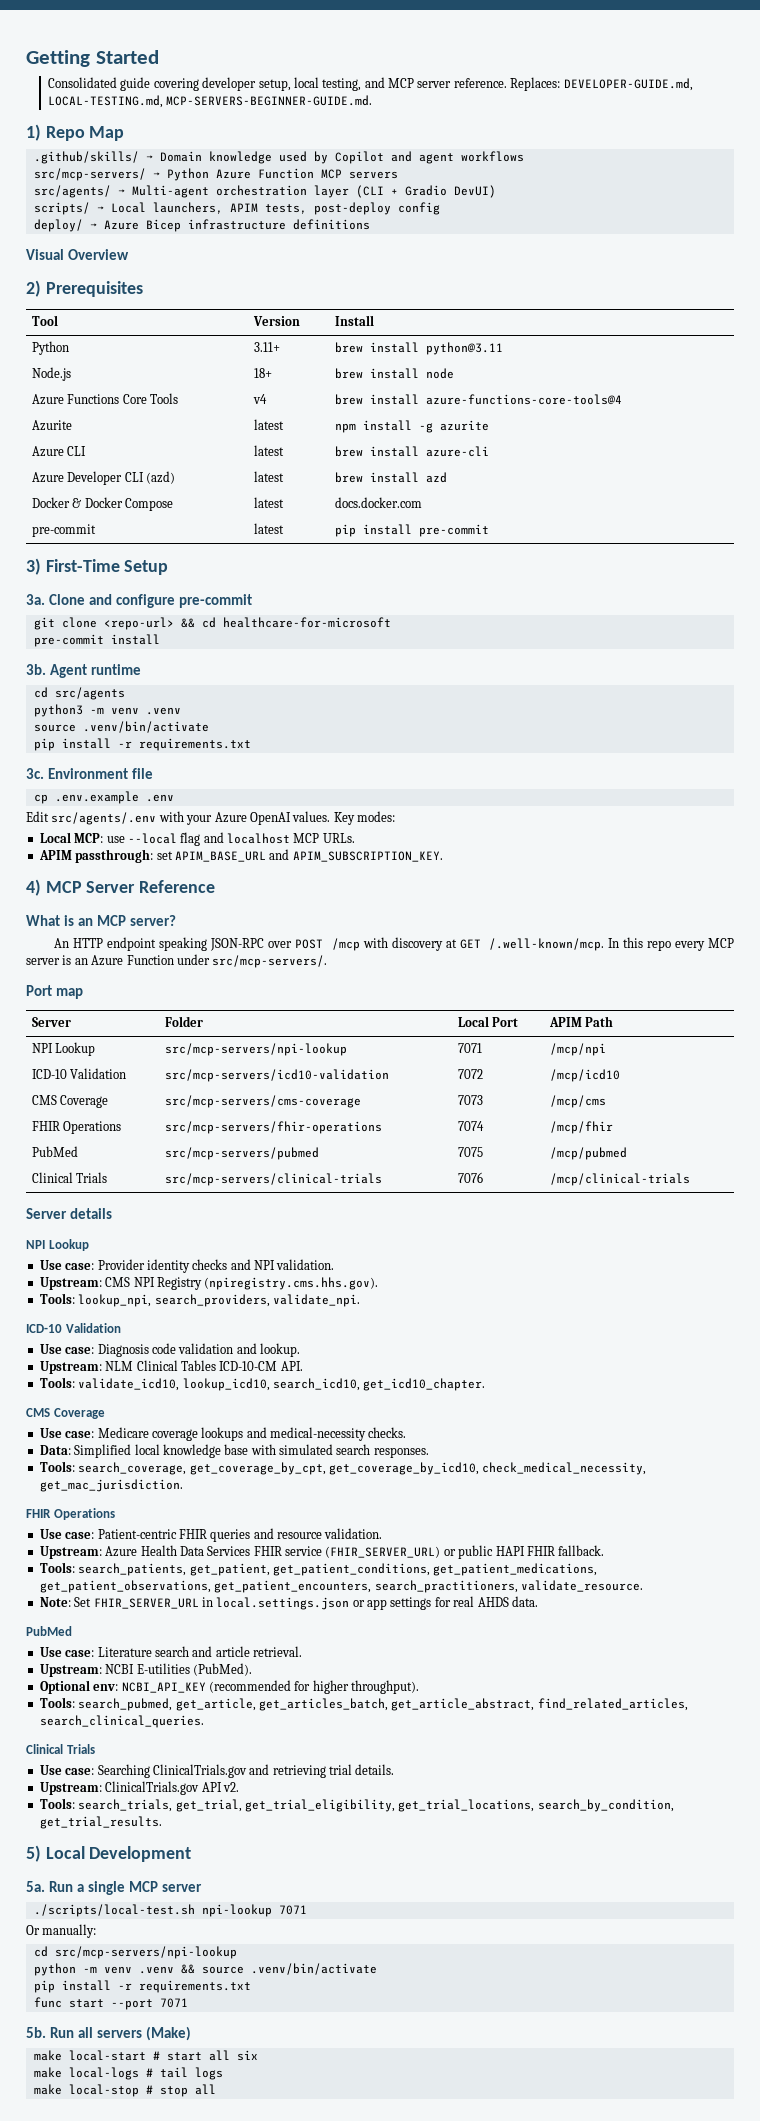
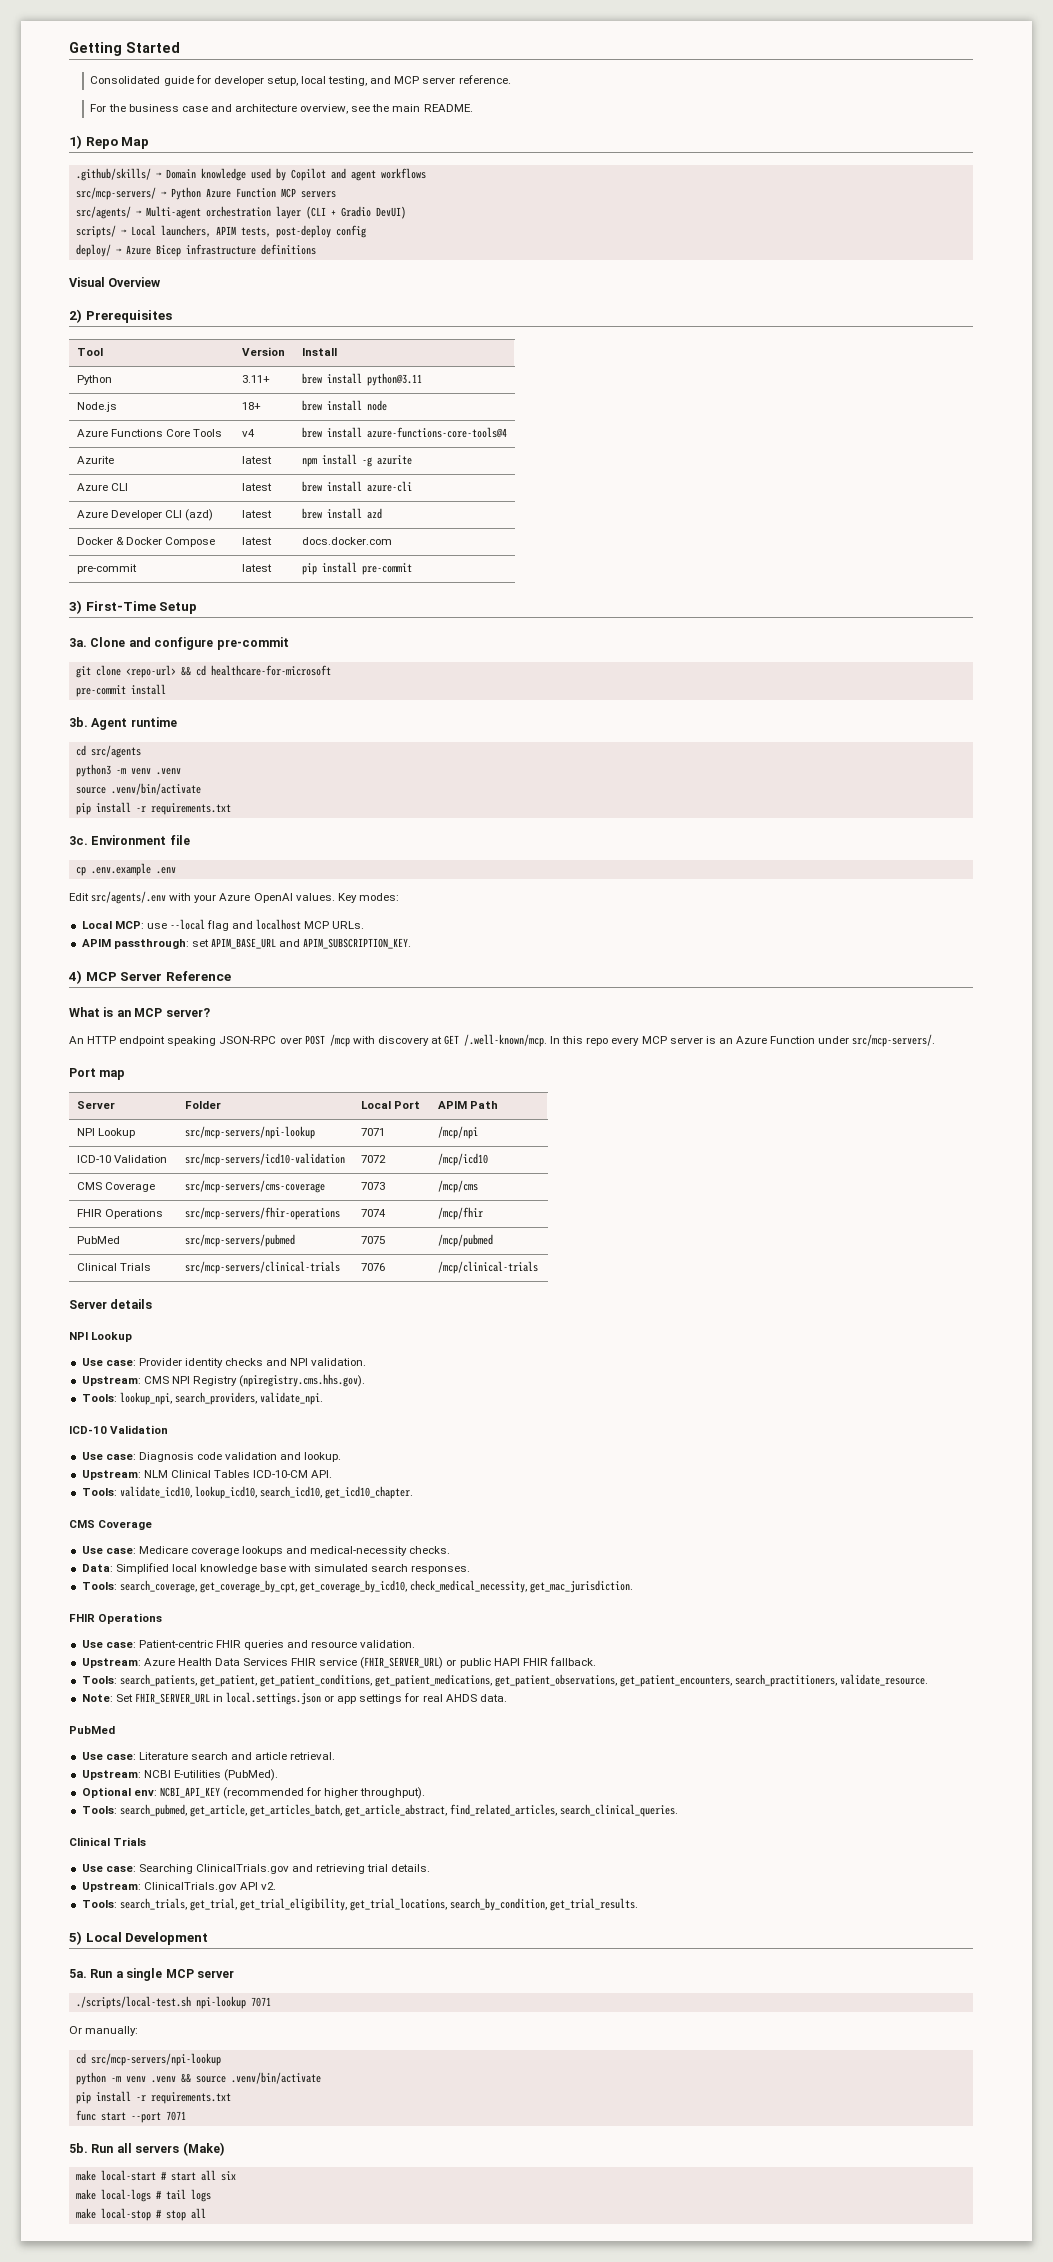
[153,78,199,91] covering -> [195,75,211,84] for
[510,77,693,91] [48,95,373,108] Replaces: DEVELOPER-GUIDE.md, LOCAL-TESTING.md, MCP-SERVERS-BEGINNER-GUIDE.md. -> [90,104,473,114] // For the business case and architecture overview, see the main README.

